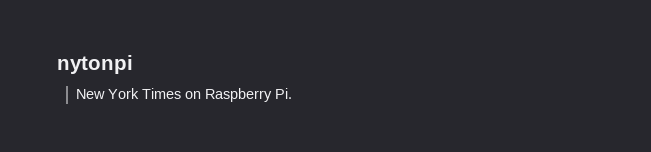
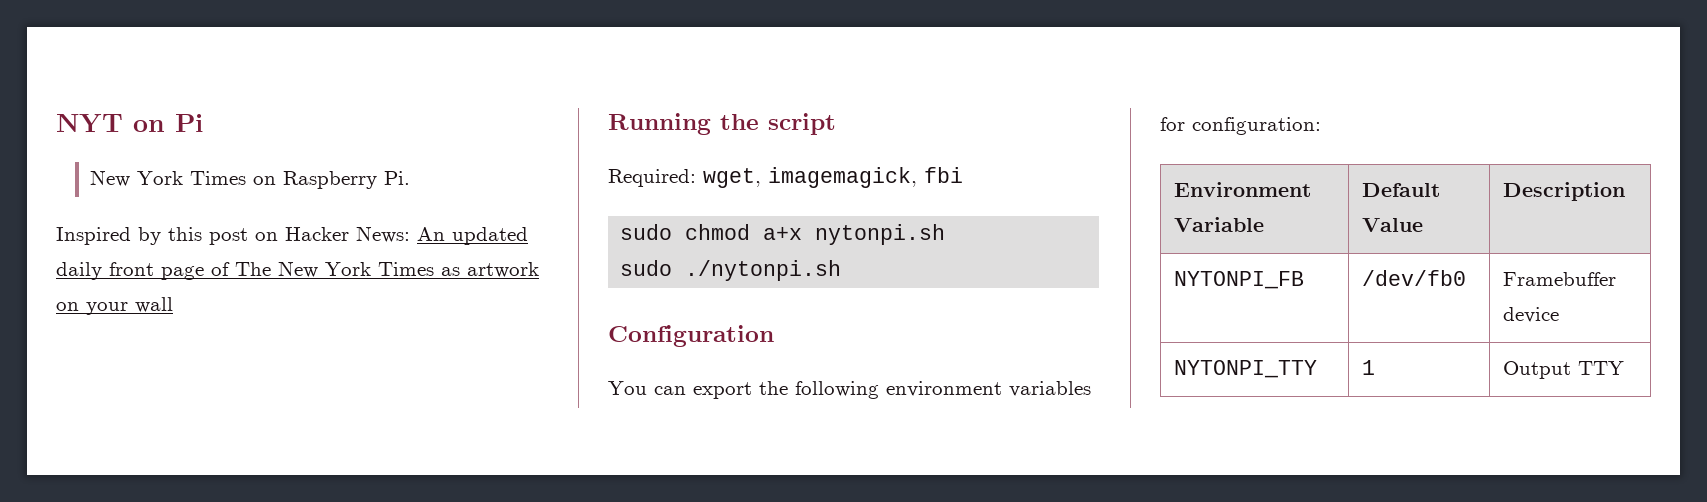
[57,55,133,74] nytonpi -> [56,114,203,133] NYT on Pi
(293, 93) none -> [56,226,528,245] [56,261,539,280] [56,297,173,315] [608,113,836,135] [608,167,963,188] [620,224,946,245] [620,260,842,281] [608,325,774,347] [608,381,1091,399] [1160,117,1321,135] [1173,182,1311,197] [1173,217,1264,232] [1361,183,1440,197] [1361,218,1423,232] [1502,182,1625,201] [1173,271,1304,289] [1361,270,1466,286] [1502,272,1616,286] [1502,307,1559,323] [1173,360,1317,378] [1361,360,1375,375] [1502,361,1624,379] // Inspired by this post on Hacker News: An updated daily front page of The New York Times as artwork on your wall // Running the script // Required: wget, imagemagick, fbi // sudo chmod a+x nytonpi.sh // sudo ./nytonpi.sh // Configuration // You can export the following environment variables for configuration: // Environment Variable | Default Value | Description // NYTONPI_FB | /dev/fb0 | Framebuffer device // NYTONPI_TTY | 1 | Output TTY

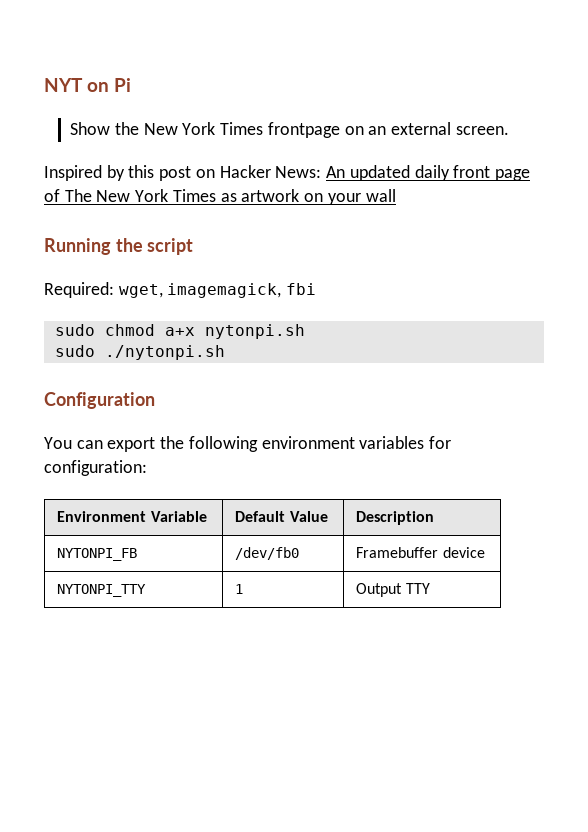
[89,170,410,189] New York Times on Raspberry Pi. -> [70,122,509,138] Show the New York Times frontpage on an external screen.

